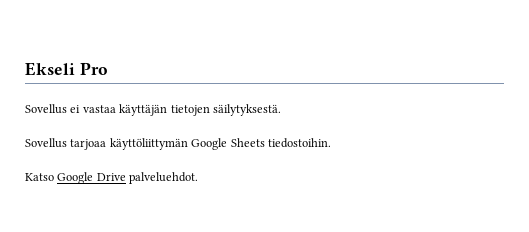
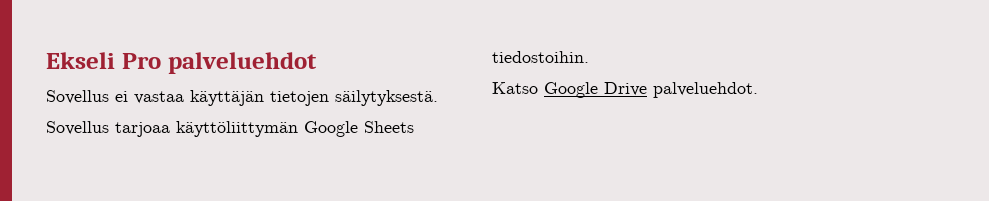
(108, 68) none -> [167,52,317,74] palveluehdot

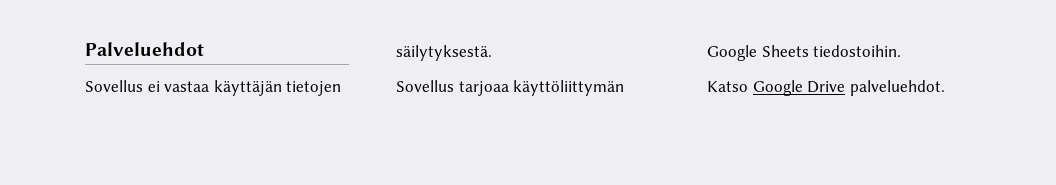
[46,52,317,74] Ekseli Pro palveluehdot -> [85,42,204,56] Palveluehdot

